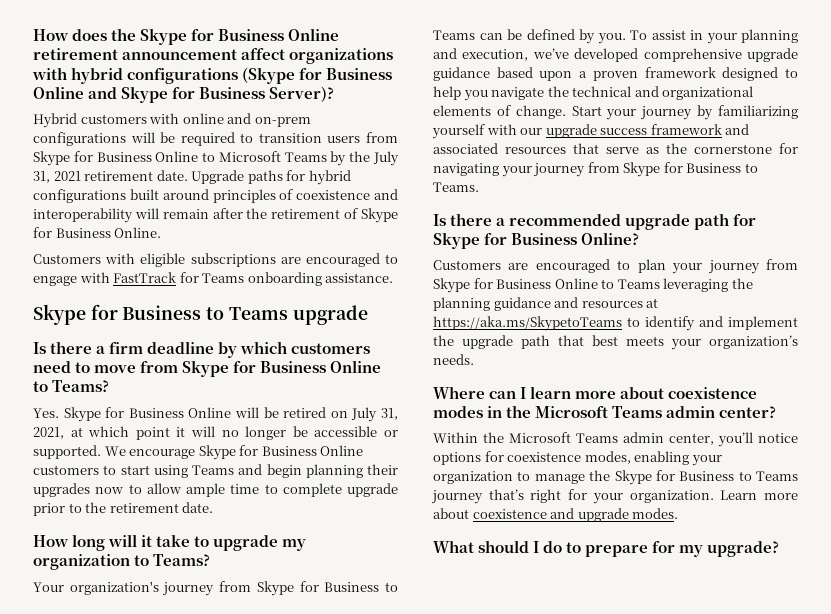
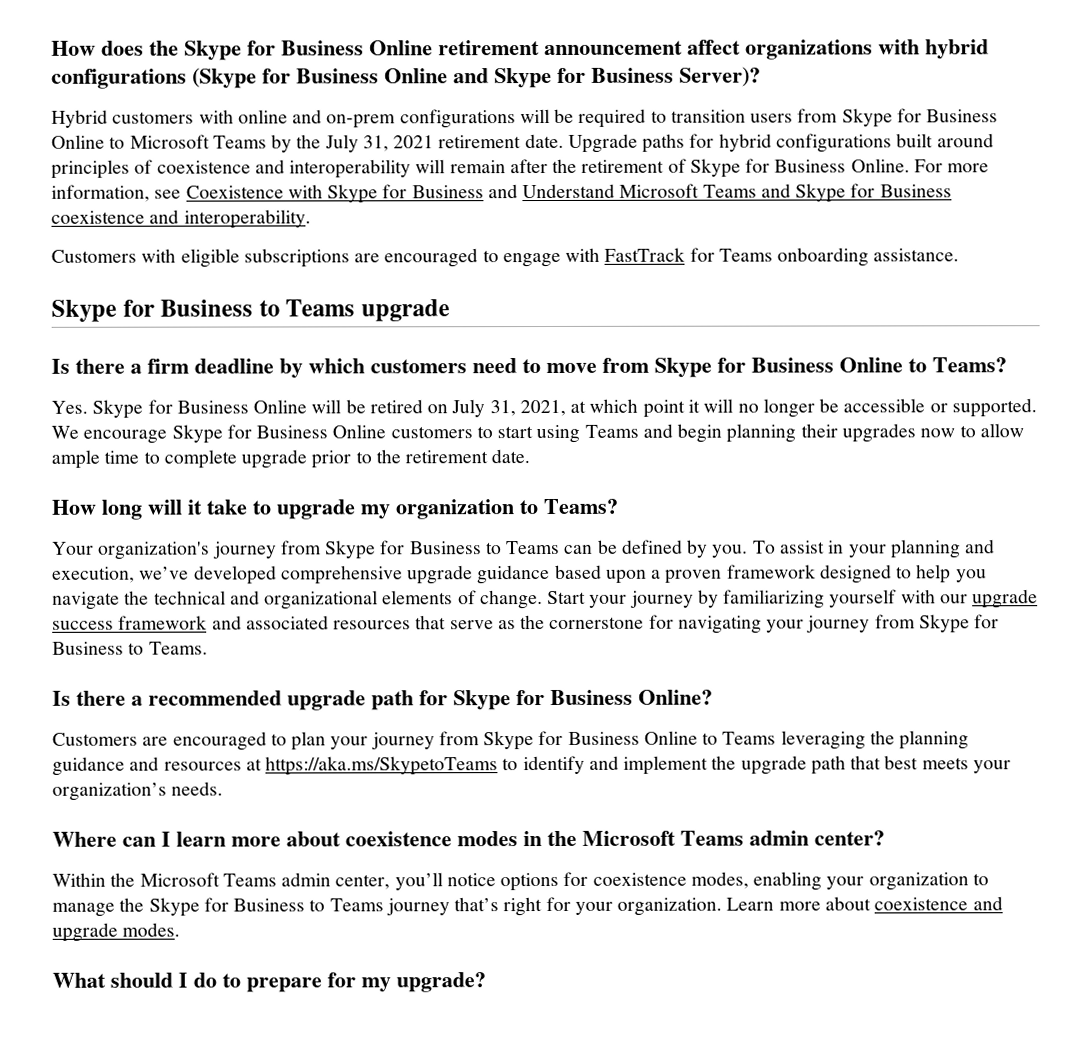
(162, 232) none -> [913,159,990,173] [51,183,952,204] [51,209,311,229] For more information, see Coexistence with Skype for Business and Understand Microsoft Teams and Skype for Business coexistence and interoperability.

